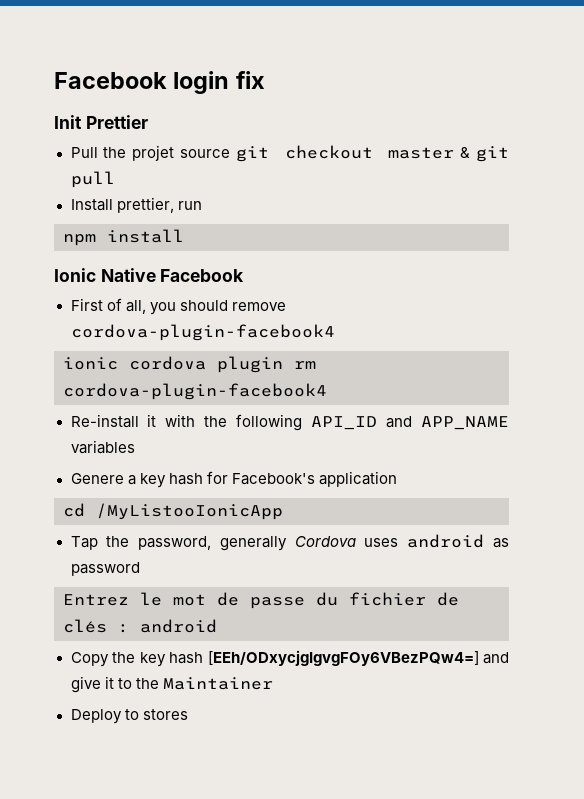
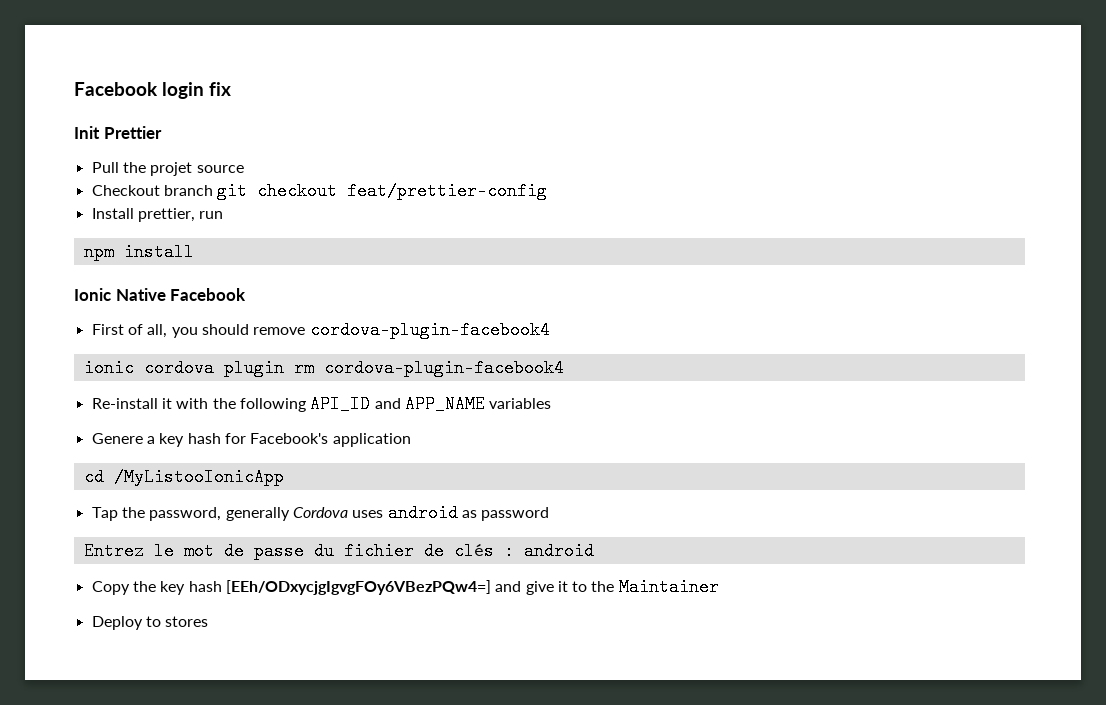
[235,145,509,162] [70,171,115,188] git checkout master & git pull -> [91,182,548,200] // Checkout branch git checkout feat/prettier-config

